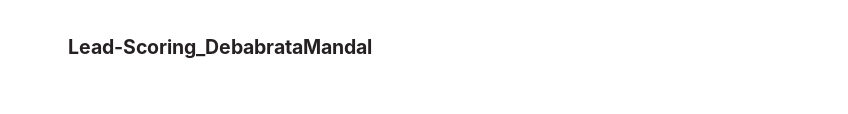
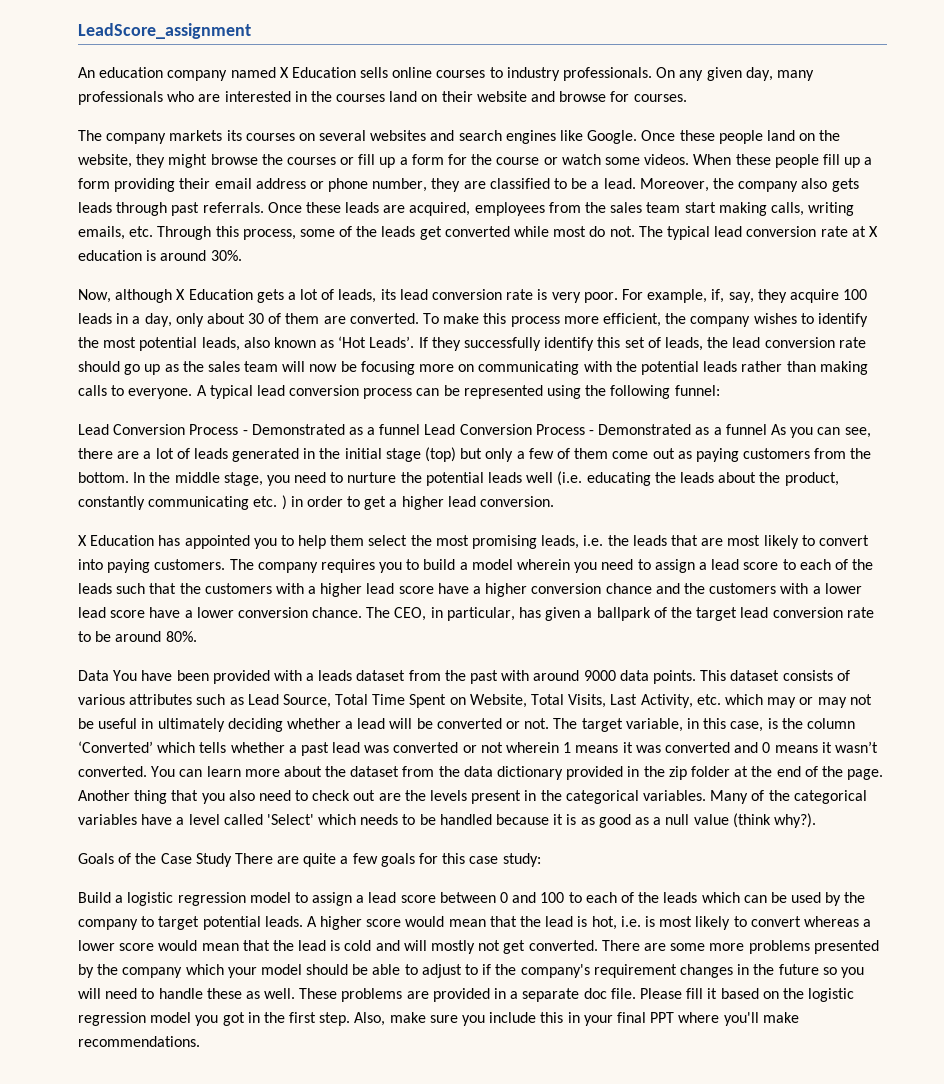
[68,39,372,59] Lead-Scoring_DebabrataMandal -> [78,23,251,39] [78,67,814,81] [78,91,687,105] [78,130,841,144] [78,154,873,168] [78,178,859,192] [78,202,855,216] [78,226,878,240] [78,250,242,261] [78,289,868,303] [78,313,868,327] [78,336,866,351] [78,361,868,375] [78,385,720,399] [78,424,871,438] [78,447,872,462] [78,471,839,486] [78,495,555,510] [78,535,869,549] [78,559,874,573] [78,583,862,597] [78,607,874,621] [78,631,197,642] [78,670,850,684] [78,694,872,708] [78,718,855,732] [78,741,878,756] [78,766,884,780] [78,790,867,804] [78,813,816,828] [78,853,541,867] [78,892,866,906] [78,916,872,930] [78,940,879,954] [78,964,864,978] [78,988,855,1002] [78,1012,799,1026] [78,1036,200,1047] LeadScore_assignment // An education company named X Education sells online courses to industry professionals. On any given day, many professionals who are interested in the courses land on their website and browse for courses. // The company markets its courses on several websites and search engines like Google. Once these people land on the website, they might browse the courses or fill up a form for the course or watch some videos. When these people fill up a form providing their email address or phone number, they are classified to be a lead. Moreover, the company also gets leads through past referrals. Once these leads are acquired, employees from the sales team start making calls, writing emails, etc. Through this process, some of the leads get converted while most do not. The typical lead conversion rate at X education is around 30%. // Now, although X Education gets a lot of leads, its lead conversion rate is very poor. For example, if, say, they acquire 100 leads in a day, only about 30 of them are converted. To make this process more efficient, the company wishes to identify the most potential leads, also known as ‘Hot Leads’. If they successfully identify this set of leads, the lead conversion rate should go up as the sales team will now be focusing more on communicating with the potential leads rather than making calls to everyone. A typical lead conversion process can be represented using the following funnel: // Lead Conversion Process - Demonstrated as a funnel Lead Conversion Process - Demonstrated as a funnel As you can see, there are a lot of leads generated in the initial stage (top) but only a few of them come out as paying customers from the bottom. In the middle stage, you need to nurture the potential leads well (i.e. educating the leads about the product, constantly communicating etc. ) in order to get a higher lead conversion. // X Education has appointed you to help them select the most promising leads, i.e. the leads that are most likely to convert into paying customers. The company requires you to build a model wherein you need to assign a lead score to each of the leads such that the customers with a higher lead score have a higher conversion chance and the customers with a lower lead score have a lower conversion chance. The CEO, in particular, has given a ballpark of the target lead conversion rate to be around 80%. // Data You have been provided with a leads dataset from the past with around 9000 data points. This dataset consists of various attributes such as Lead Source, Total Time Spent on Website, Total Visits, Last Activity, etc. which may or may not be useful in ultimately deciding whether a lead will be converted or not. The target variable, in this case, is the column ‘Converted’ which tells whether a past lead was converted or not wherein 1 means it was converted and 0 means it wasn’t converted. You can learn more about the dataset from the data dictionary provided in the zip folder at the end of the page. Another thing that you also need to check out are the levels present in the categorical variables. Many of the categorical variables have a level called 'Select' which needs to be handled because it is as good as a null value (think why?). // Goals of the Case Study There are quite a few goals for this case study: // Build a logistic regression model to assign a lead score between 0 and 100 to each of the leads which can be used by the company to target potential leads. A higher score would mean that the lead is hot, i.e. is most likely to convert whereas a lower score would mean that the lead is cold and will mostly not get converted. There are some more problems presented by the company which your model should be able to adjust to if the company's requirement changes in the future so you will need to handle these as well. These problems are provided in a separate doc file. Please fill it based on the logistic regression model you got in the first step. Also, make sure you include this in your final PPT where you'll make recommendations.

